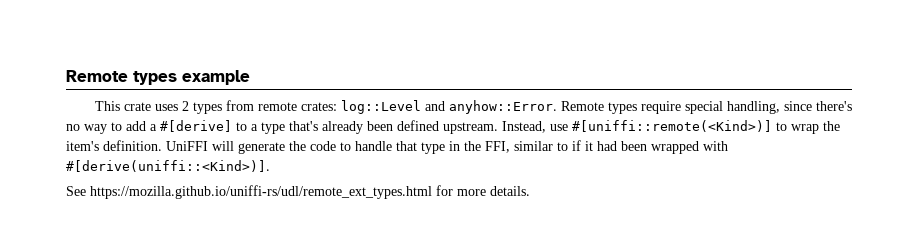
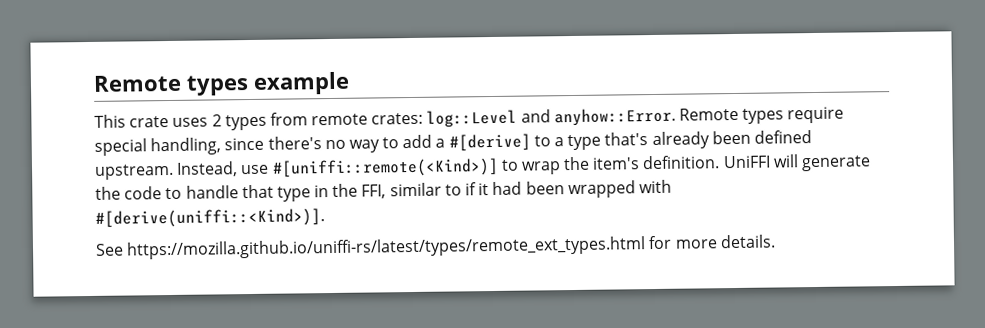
[90,185,432,199] https://mozilla.github.io/uniffi-rs/udl/remote_ext_types.html -> [126,236,647,260] https://mozilla.github.io/uniffi-rs/latest/types/remote_ext_types.html

